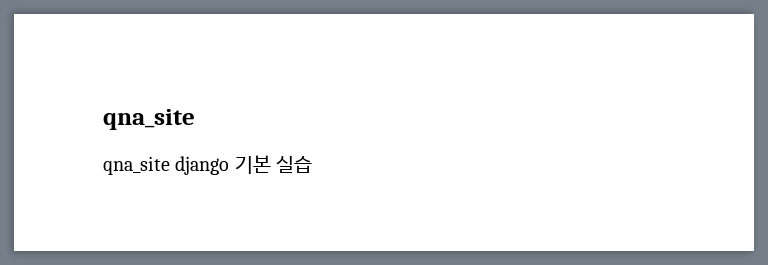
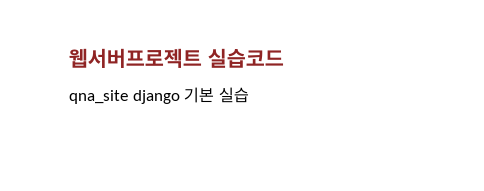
[103,109,195,130] qna_site -> [69,48,284,68] 웹서버프로젝트 실습코드

